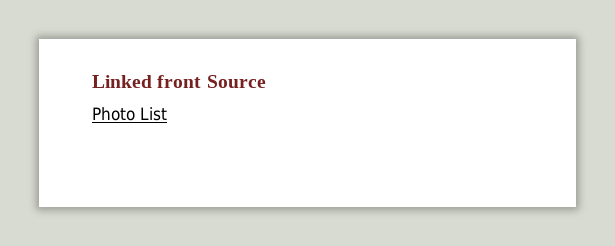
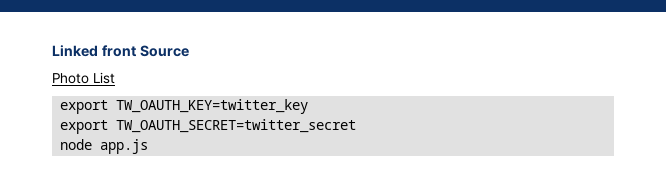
(167, 114) none -> [60,99,309,114] [60,119,357,134] [60,139,149,154] // export TW_OAUTH_KEY=twitter_key // export TW_OAUTH_SECRET=twitter_secret // node app.js

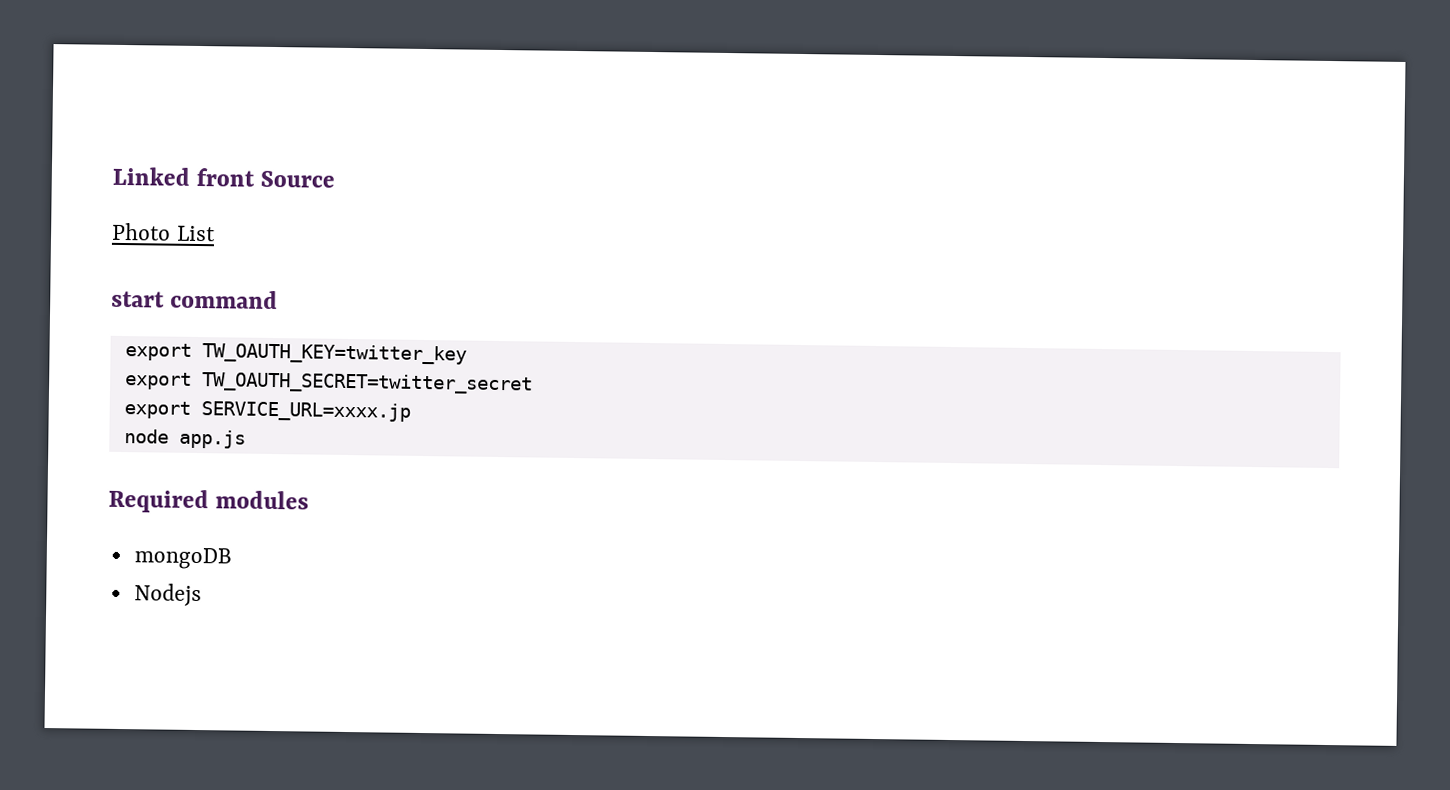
(115, 78) none -> [111,289,279,310] // start command
(357, 126) none -> [123,401,411,422] // export SERVICE_URL=xxxx.jp
(149, 146) none -> [108,488,310,514] [133,547,232,570] [133,583,202,607] // Required modules // mongoDB // Nodejs

